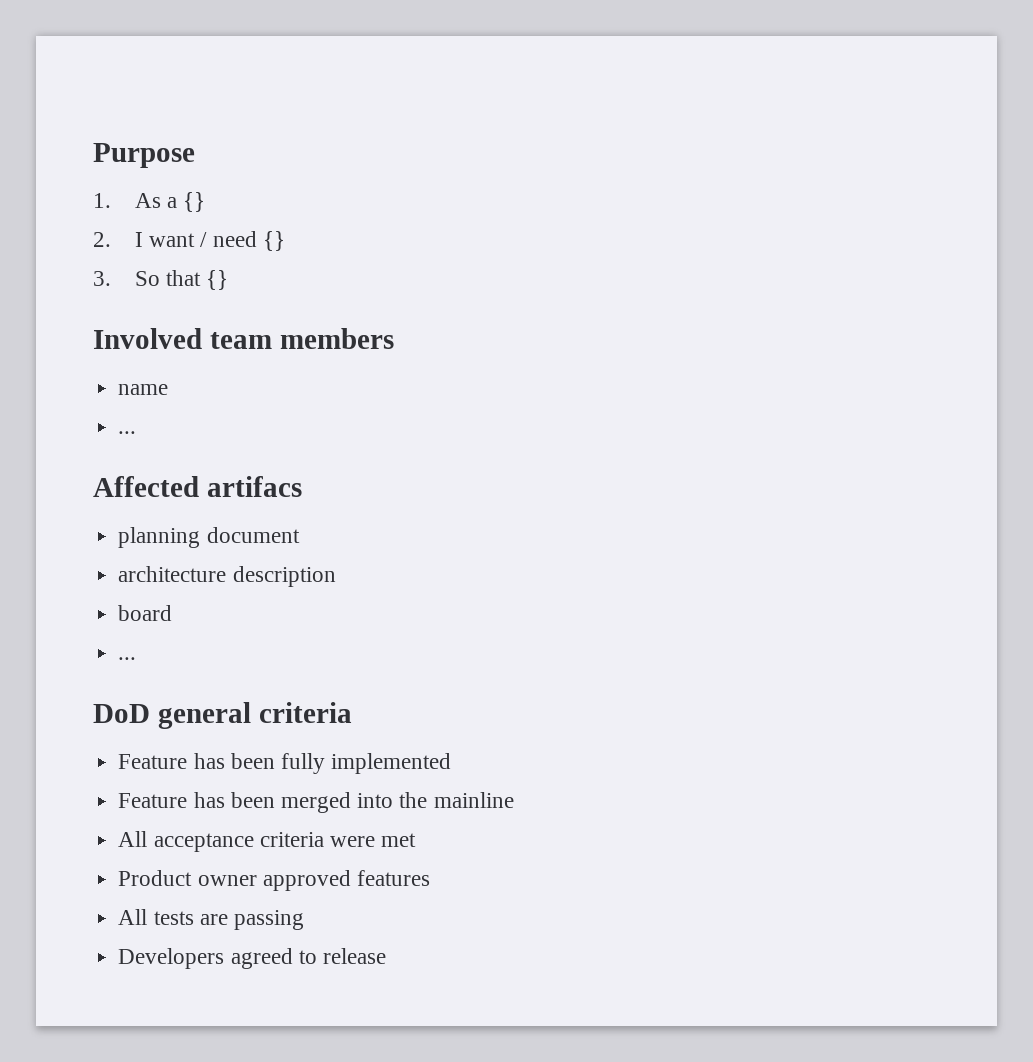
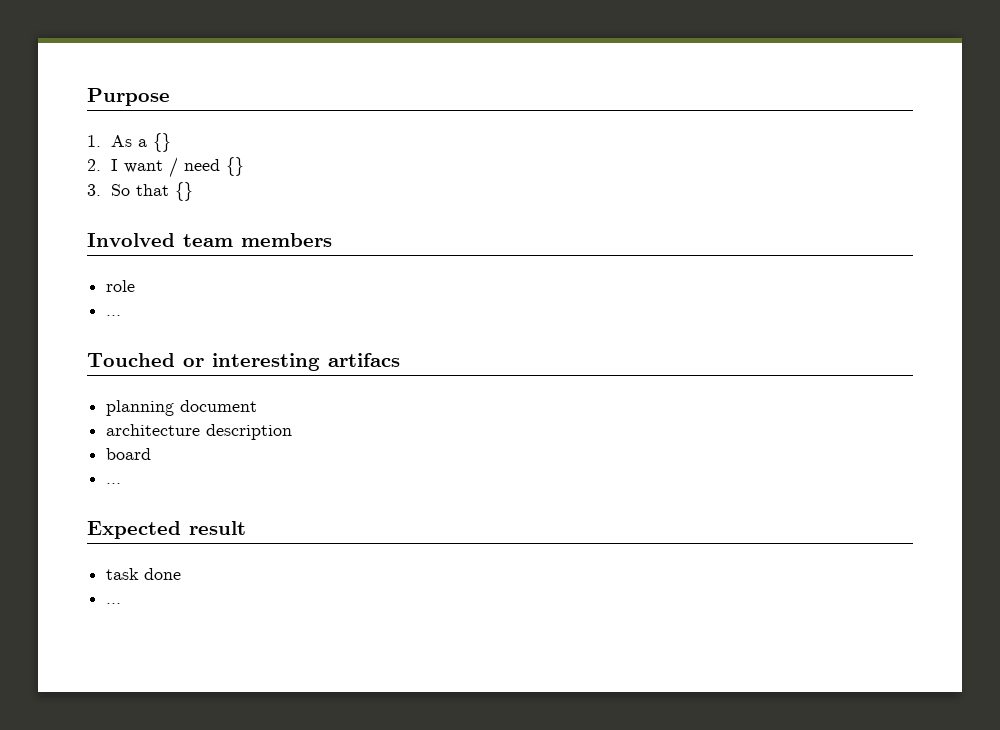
[118,384,169,395] [118,431,137,434] [93,476,199,497] name // ... // Affected -> [106,280,136,292] [106,315,122,316] [87,353,320,371] role // ... // Touched or interesting
[93,702,352,729] [118,753,452,774] [118,792,514,813] [118,831,417,852] [118,870,430,891] [118,909,304,930] [118,948,386,969] DoD general criteria // Feature has been fully implemented // Feature has been merged into the mainline // All acceptance criteria were met // Product owner approved features // All tests are passing // Developers agreed to release -> [87,521,246,539] [106,568,182,580] [106,603,122,604] Expected result // task done // ...

